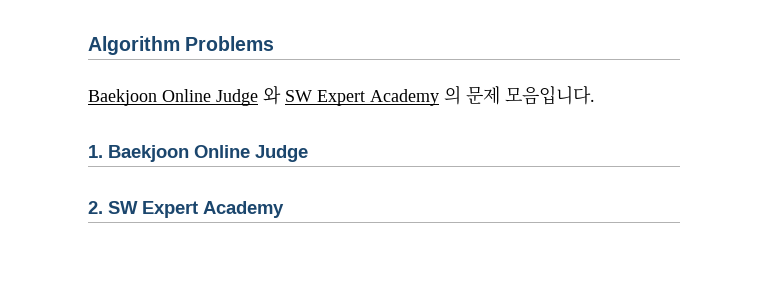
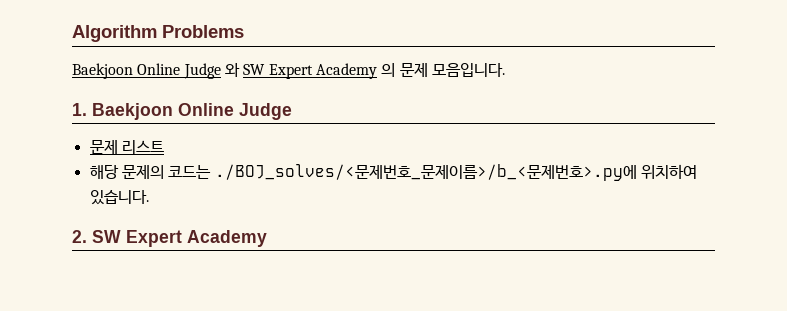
(308, 153) none -> [89,140,164,154] [89,164,697,181] [89,190,149,205] // 문제 리스트 // 해당 문제의 코드는 ./BOJ_solves/<문제번호_문제이름>/b_<문제번호>.py에 위치하여 있습니다.

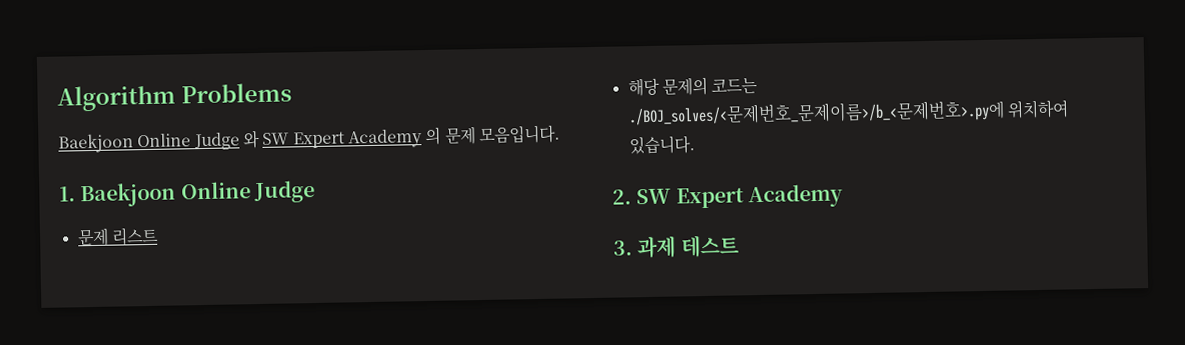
(267, 238) none -> [613,234,739,259] // 3. 과제 테스트

